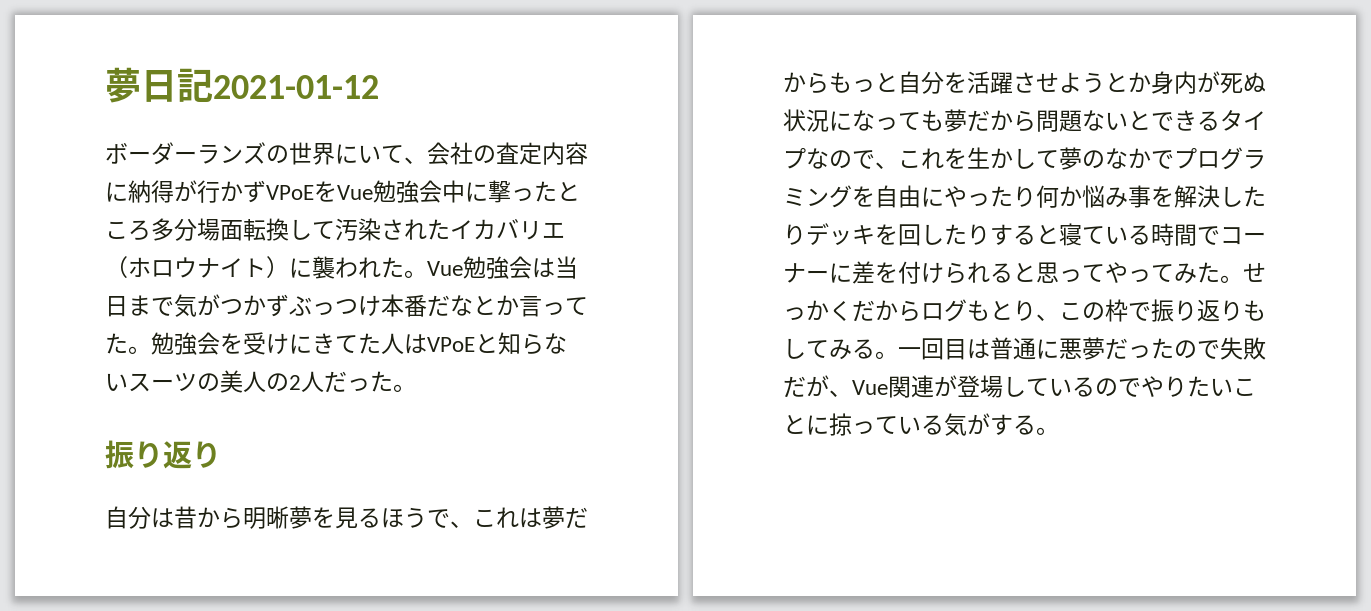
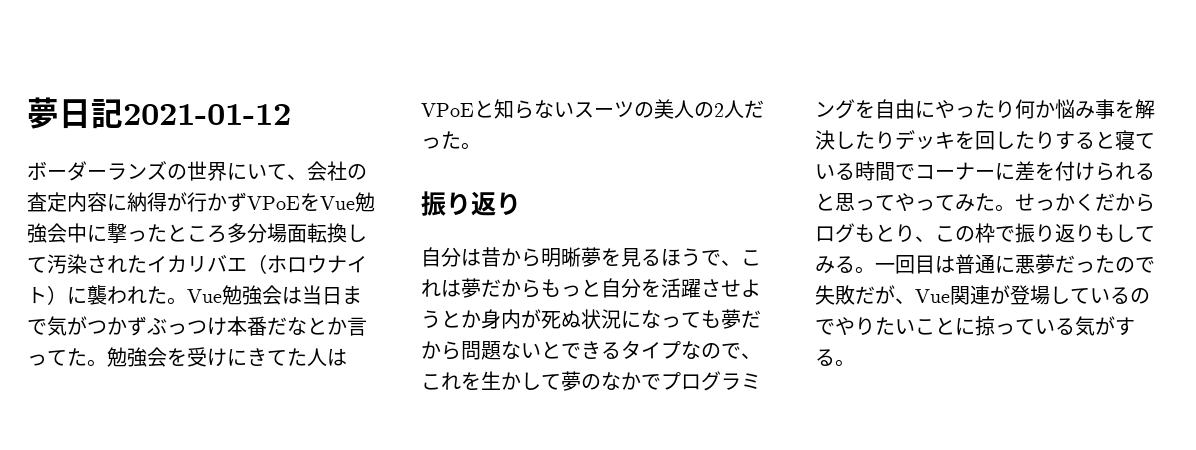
[496,219,542,240] バリ -> [187,255,227,273] リバ

